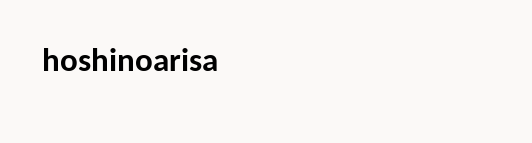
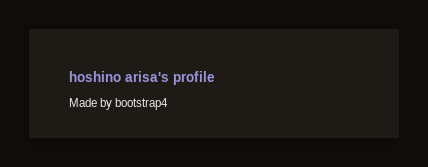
[42,48,218,71] hoshinoarisa -> [69,71,215,85] [69,98,169,110] hoshino arisa's profile // Made by bootstrap4

